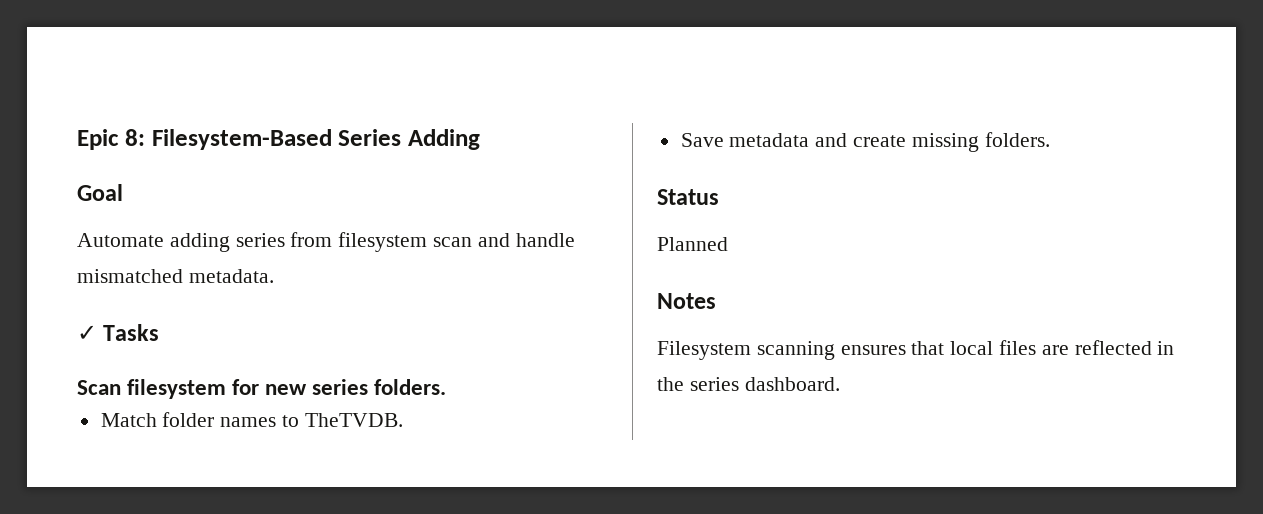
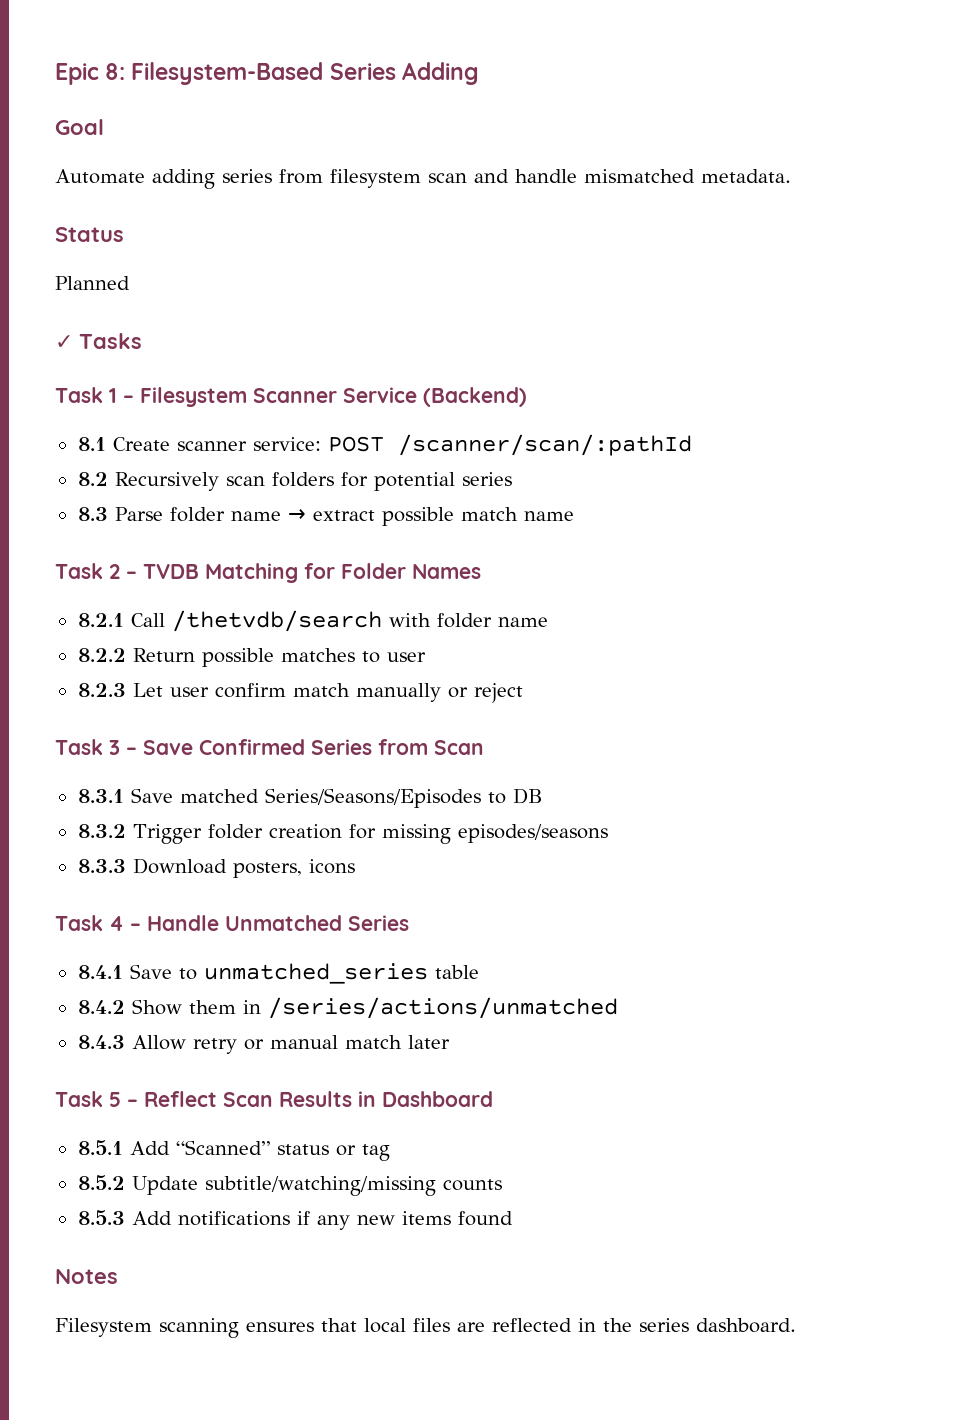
(274, 276) none -> [55,227,124,242] [55,276,130,290] // Status // Planned
[77,379,447,399] [100,412,403,427] [680,132,1050,152] [657,189,719,205] [657,237,728,251] Scan filesystem for new series folders. // Match folder names to TheTVDB. // Save metadata and create missing folders. // Status // Planned -> [55,387,527,407] [77,434,692,456] [77,472,512,491] [77,507,574,526] [55,563,481,583] [77,610,548,632] [77,648,426,667] [77,683,523,703] [55,739,484,755] [77,788,543,808] [77,824,608,844] [77,858,355,878] [55,915,409,931] [77,963,479,984] [77,997,618,1019] [77,1035,450,1054] [55,1091,493,1107] [77,1140,390,1161] [77,1175,502,1196] [77,1210,513,1230] Task 1 – Filesystem Scanner Service (Backend) // 8.1 Create scanner service: POST /scanner/scan/:pathId // 8.2 Recursively scan folders for potential series // 8.3 Parse folder name → extract possible match name // Task 2 – TVDB Matching for Folder Names // 8.2.1 Call /thetvdb/search with folder name // 8.2.2 Return possible matches to user // 8.2.3 Let user confirm match manually or reject // Task 3 – Save Confirmed Series from Scan // 8.3.1 Save matched Series/Seasons/Episodes to DB // 8.3.2 Trigger folder creation for missing episodes/seasons // 8.3.3 Download posters, icons // Task 4 – Handle Unmatched Series // 8.4.1 Save to unmatched_series table // 8.4.2 Show them in /series/actions/unmatched // 8.4.3 Allow retry or manual match later // Task 5 – Reflect Scan Results in Dashboard // 8.5.1 Add “Scanned” status or tag // 8.5.2 Update subtitle/watching/missing counts // 8.5.3 Add notifications if any new items found

